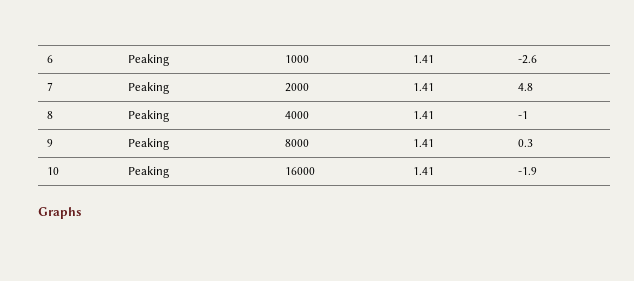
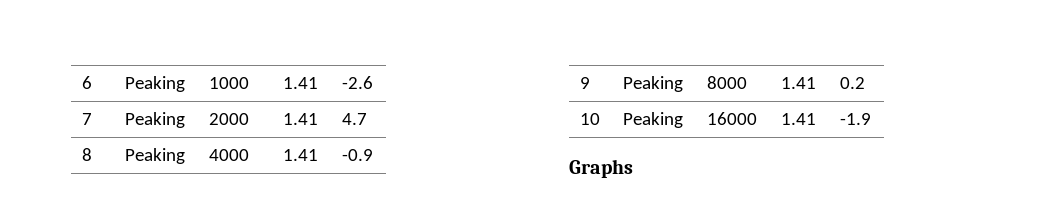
[518,83,534,91] 4.8 -> [342,113,368,125] 4.7
[518,111,529,119] -1 -> [342,149,374,161] -0.9
[518,139,534,147] 0.3 -> [840,77,866,89] 0.2

